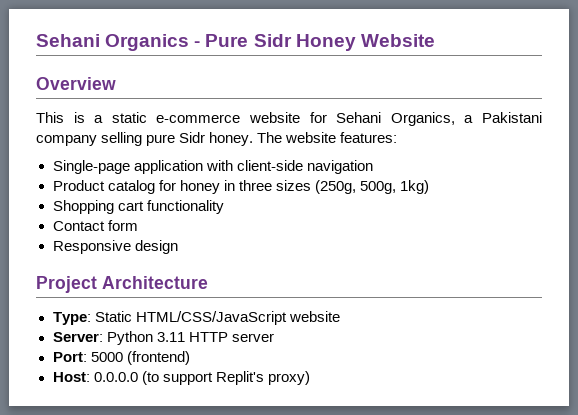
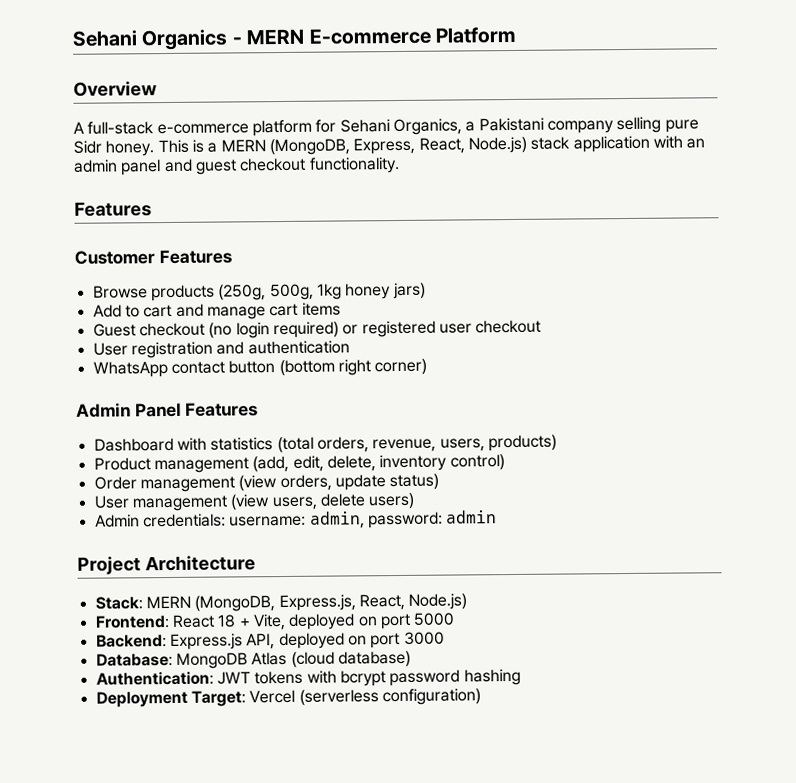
[205,34,435,51] [36,77,116,90] [36,112,300,123] Pure Sidr Honey Website // Overview // This is a static e-commerce website -> [246,26,516,45] [73,81,157,97] [73,119,312,137] MERN E-commerce Platform // Overview // A full-stack e-commerce platform
[257,132,398,143] [52,160,373,174] [52,180,429,194] [52,200,224,214] [52,220,138,231] [52,240,178,254] [36,276,208,293] [52,311,340,325] [52,331,274,345] [52,351,190,365] [52,371,310,385] The website features: // Single-page application with client-side navigation // Product catalog for honey in three sizes (250g, 500g, 1kg) // Shopping cart functionality // Contact form // Responsive design // Project Architecture // Type: Static HTML/CSS/JavaScript website // Server: Python 3.11 HTTP server // Port: 5000 (frontend) // Host: 0.0.0.0 (to support Replit's proxy) -> [157,135,706,156] [73,156,400,176] [74,201,152,217] [74,249,232,265] [92,282,426,302] [92,302,341,320] [92,319,542,339] [92,340,350,359] [92,358,428,378] [76,402,259,418] [93,434,557,454] [93,454,505,474] [93,473,440,493] [93,492,416,512] [94,510,498,529] [77,555,256,575] [94,593,468,612] [94,612,456,631] [95,631,445,651] [95,650,411,669] [95,668,521,687] [95,688,481,708] This is a MERN (MongoDB, Express, React, Node.js) stack application with an admin panel and guest checkout functionality. // Features // Customer Features // Browse products (250g, 500g, 1kg honey jars) // Add to cart and manage cart items // Guest checkout (no login required) or registered user checkout // User registration and authentication // WhatsApp contact button (bottom right corner) // Admin Panel Features // Dashboard with statistics (total orders, revenue, users, products) // Product management (add, edit, delete, inventory control) // Order management (view orders, update status) // User management (view users, delete users) // Admin credentials: username: admin, password: admin // Project Architecture // Stack: MERN (MongoDB, Express.js, React, Node.js) // Frontend: React 18 + Vite, deployed on port 5000 // Backend: Express.js API, deployed on port 3000 // Database: MongoDB Atlas (cloud database) // Authentication: JWT tokens with bcrypt password hashing // Deployment Target: Vercel (serverless configuration)

